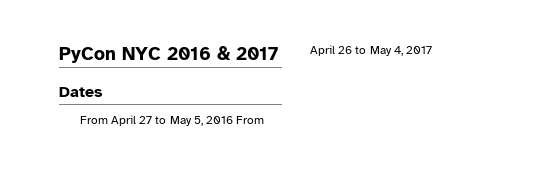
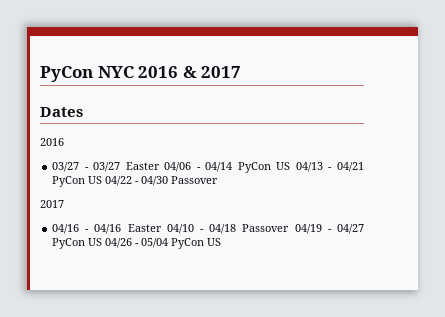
[79,115,265,126] [310,45,433,56] From April 27 to May 5, 2016 From April 26 to May 4, 2017 -> [40,138,64,146] [52,162,364,173] [52,176,219,187] [40,200,64,208] [52,224,364,234] [52,238,222,249] 2016 // 03/27 - 03/27 Easter 04/06 - 04/14 PyCon US 04/13 - 04/21 PyCon US 04/22 - 04/30 Passover // 2017 // 04/16 - 04/16 Easter 04/10 - 04/18 Passover 04/19 - 04/27 PyCon US 04/26 - 05/04 PyCon US

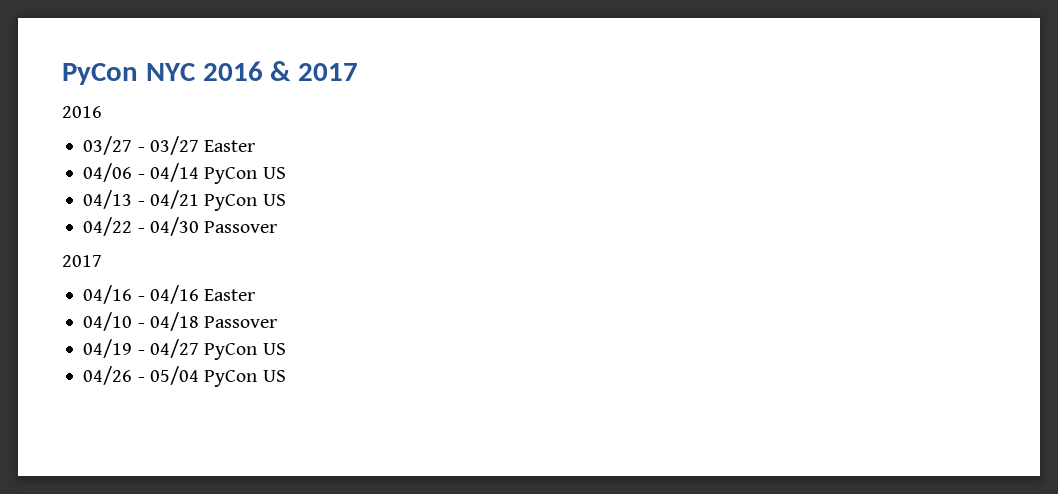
[40,107,83,117] // Dates -> (359, 72) none
(160, 166) none -> (256, 146) //
(291, 166) none -> (286, 173) //
(103, 180) none -> (286, 200) //
(162, 228) none -> (256, 295) //
(290, 228) none -> (278, 322) //
(103, 242) none -> (286, 349) //

